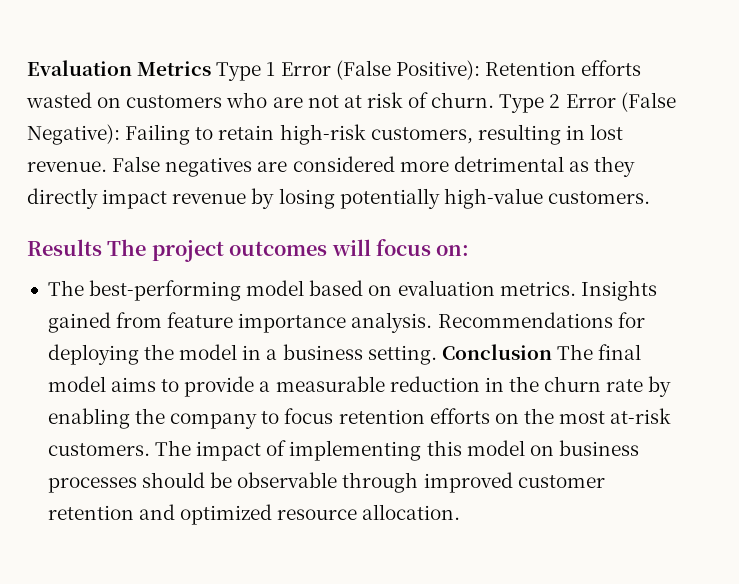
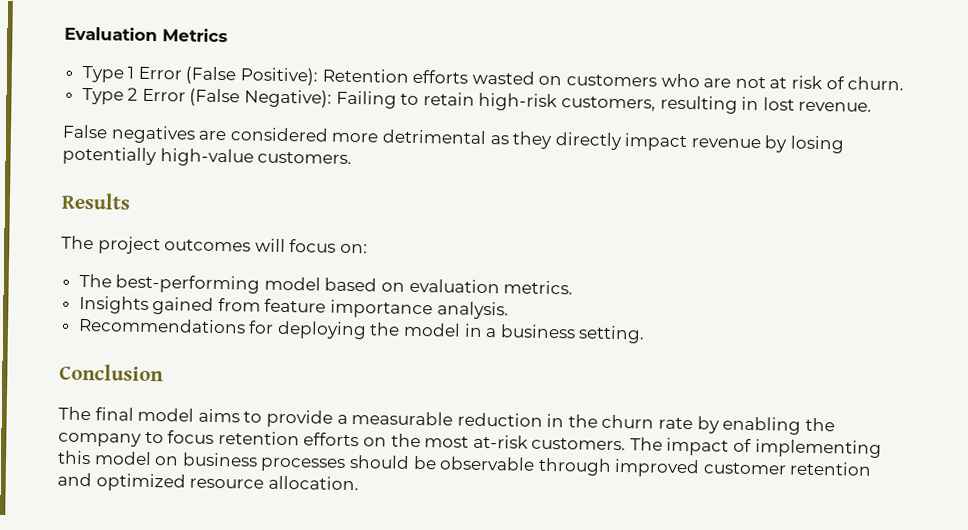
(212, 68) none -> (228, 35) //
(495, 100) none -> (905, 83) //
(107, 166) none -> (873, 106) //
(102, 247) none -> (131, 201) //
(576, 288) none -> (574, 287) //
(433, 322) none -> (509, 310) //
(437, 355) none -> (646, 334) //
(552, 352) none -> (164, 372) //

